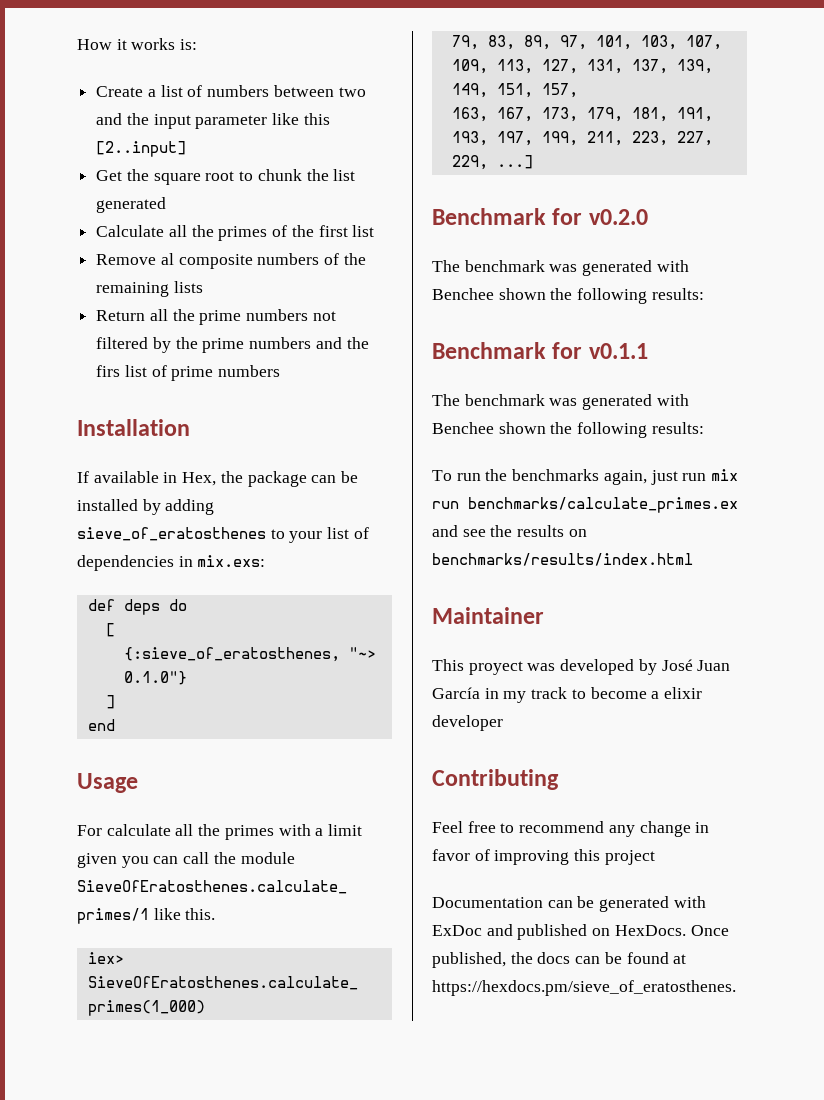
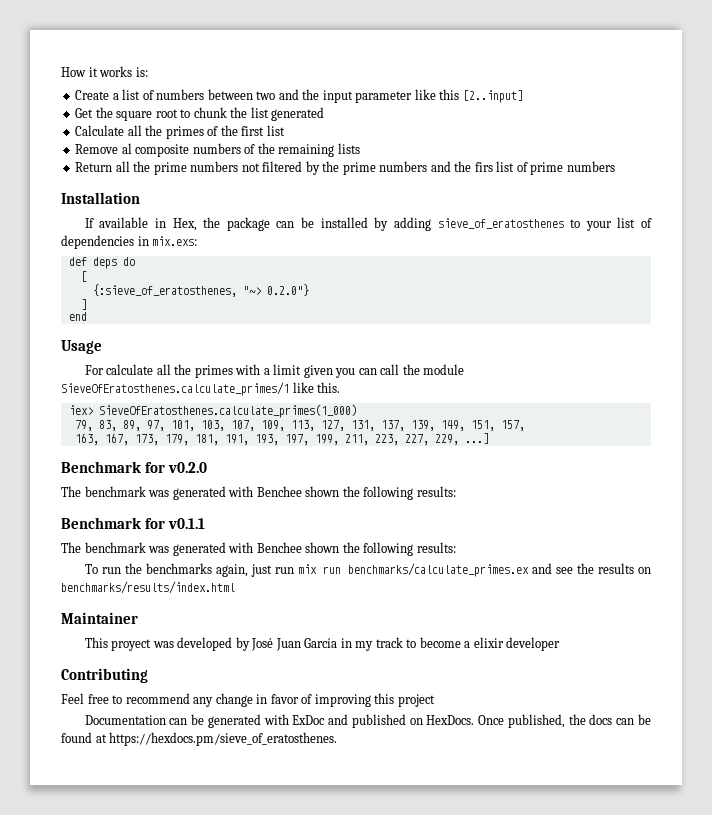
[123,671,187,685] 0.1.0"} -> [266,284,309,296] 0.2.0"}

